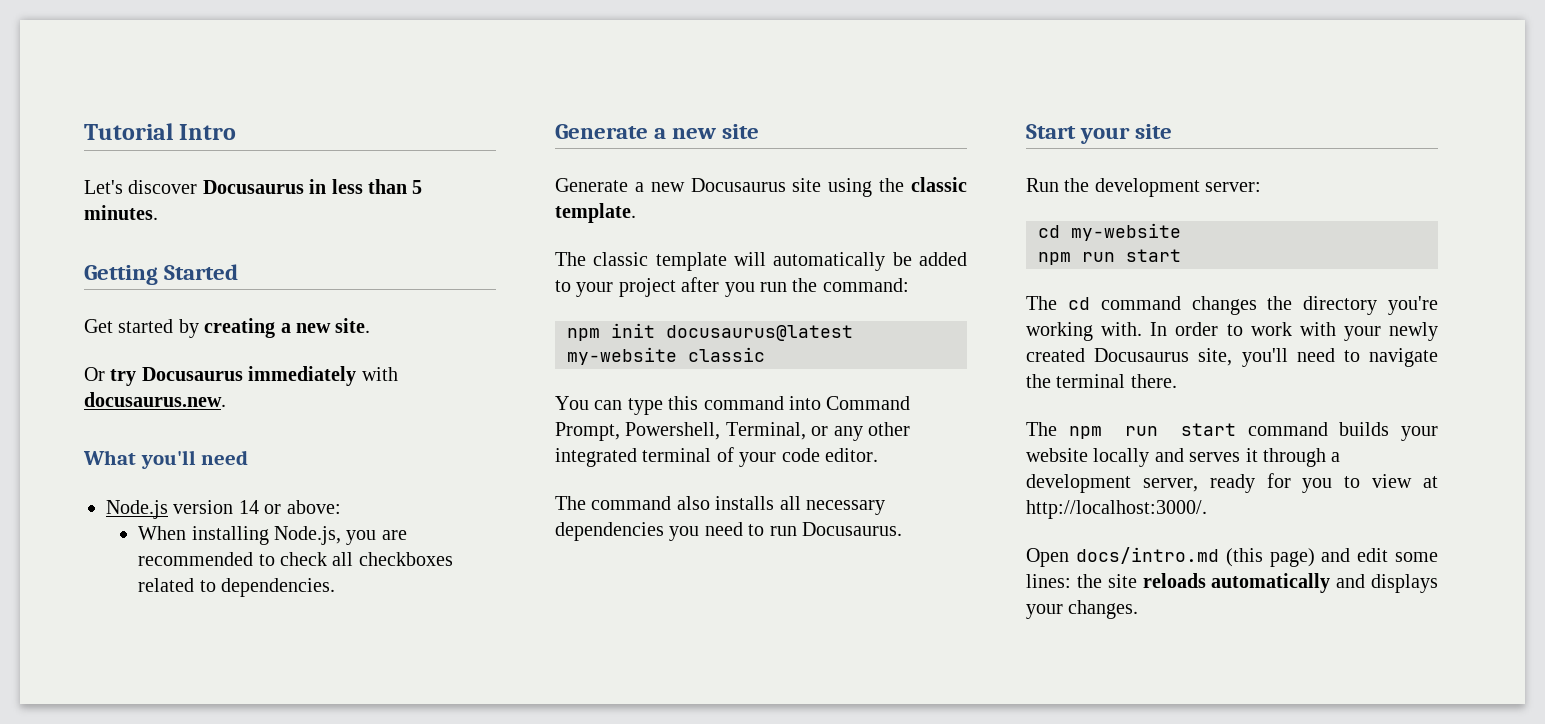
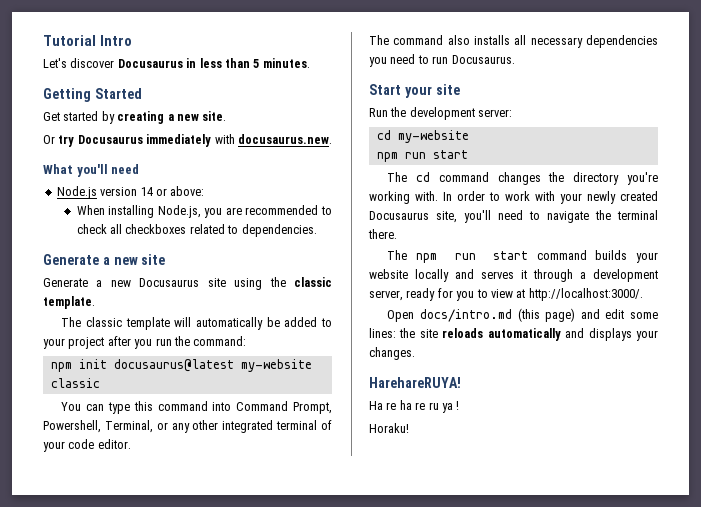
(1139, 609) none -> [369,377,461,388] [369,400,460,413] [369,423,409,433] // HarehareRUYA! // Ha re ha re ru ya ! // Horaku!

